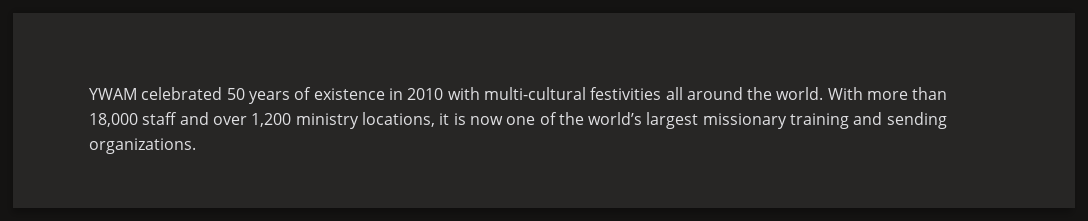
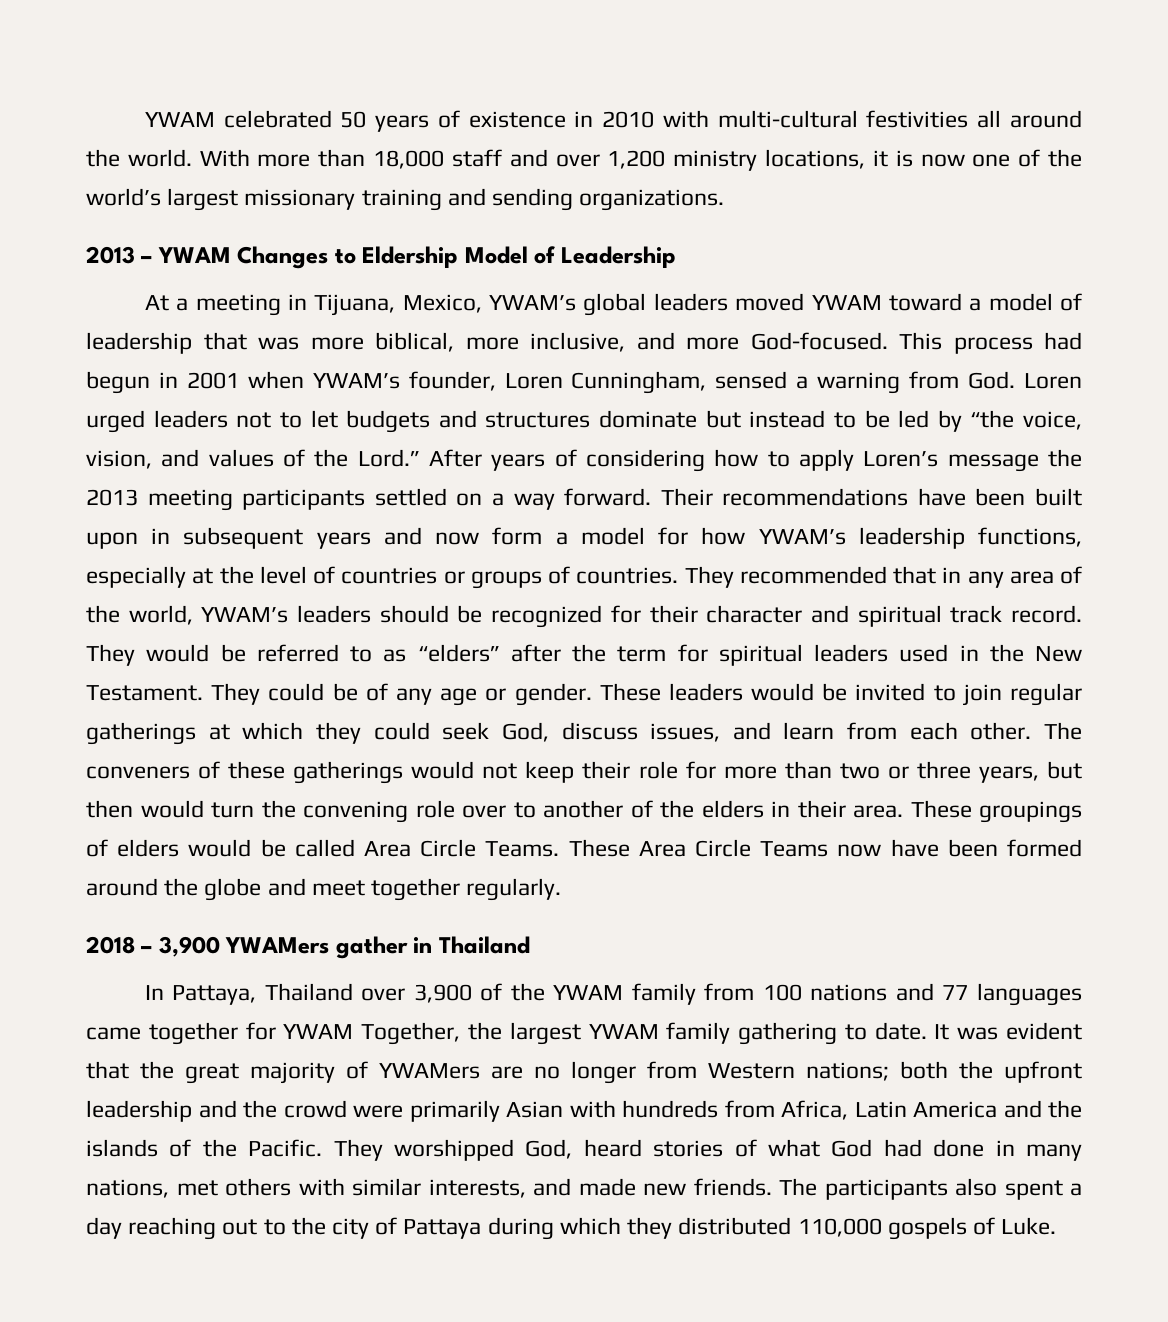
(196, 146) none -> [86,246,676,269] [144,293,1082,316] [86,332,1082,354] [86,371,1082,394] [86,410,1082,433] [86,449,1082,472] [86,488,1082,511] [86,527,1083,549] [86,566,1082,589] [86,605,1083,628] [86,644,1082,666] [86,683,1082,706] [86,722,1082,745] [86,761,1082,784] [86,800,1082,823] [86,839,1083,857] [86,878,562,901] [86,936,530,959] [144,983,1082,1006] [86,1022,1083,1045] [86,1061,1082,1084] [86,1100,1082,1122] [86,1139,1082,1161] [86,1178,1082,1200] [86,1217,1057,1240] // 2013 – YWAM Changes to Eldership Model of Leadership // At a meeting in Tijuana, Mexico, YWAM’s global leaders moved YWAM toward a model of leadership that was more biblical, more inclusive, and more God-focused. This process had begun in 2001 when YWAM’s founder, Loren Cunningham, sensed a warning from God. Loren urged leaders not to let budgets and structures dominate but instead to be led by “the voice, vision, and values of the Lord.” After years of considering how to apply Loren’s message the 2013 meeting participants settled on a way forward. Their recommendations have been built upon in subsequent years and now form a model for how YWAM’s leadership functions, especially at the level of countries or groups of countries. They recommended that in any area of the world, YWAM’s leaders should be recognized for their character and spiritual track record. They would be referred to as “elders” after the term for spiritual leaders used in the New Testament. They could be of any age or gender. These leaders would be invited to join regular gatherings at which they could seek God, discuss issues, and learn from each other. The conveners of these gatherings would not keep their role for more than two or three years, but then would turn the convening role over to another of the elders in their area. These groupings of elders would be called Area Circle Teams. These Area Circle Teams now have been formed around the globe and meet together regularly. // 2018 – 3,900 YWAMers gather in Thailand // In Pattaya, Thailand over 3,900 of the YWAM family from 100 nations and 77 languages came together for YWAM Together, the largest YWAM family gathering to date. It was evident that the great majority of YWAMers are no longer from Western nations; both the upfront leadership and the crowd were primarily Asian with hundreds from Africa, Latin America and the islands of the Pacific. They worshipped God, heard stories of what God had done in many nations, met others with similar interests, and made new friends. The participants also spent a day reaching out to the city of Pattaya during which they distributed 110,000 gospels of Luke.

